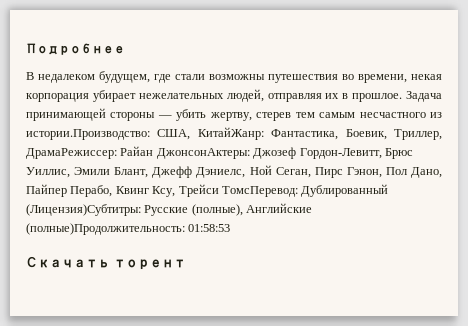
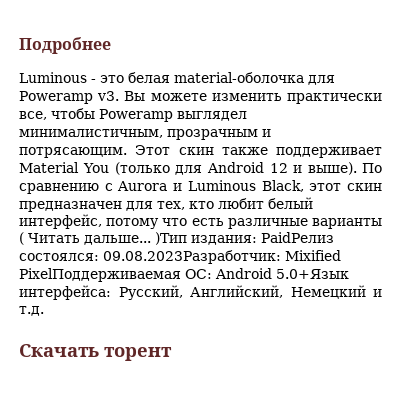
[26,71,442,83] [26,89,442,102] [26,108,443,121] [26,127,442,140] [26,146,413,159] [26,165,443,178] [26,184,389,197] [26,203,313,216] [26,223,231,235] В недалеком будущем, где стали возможны путешествия во времени, некая корпорация убирает нежелательных людей, отправляя их в прошлое. Задача принимающей стороны — убить жертву, стерев тем самым несчастного из истории.Производство: США, КитайЖанр: Фантастика, Боевик, Триллер, ДрамаРежиссер: Райан ДжонсонАктеры: Джозеф Гордон-Левитт, Брюс Уиллис, Эмили Блант, Джефф Дэниелс, Ной Сеган, Пирс Гэнон, Пол Дано, Пайпер Перабо, Квинг Ксу, Трейси ТомсПеревод: Дублированный (Лицензия)Субтитры: Русские (полные), Английские (полные)Продолжительность: 01:58:53 -> [19,72,335,85] [19,91,382,104] [19,108,247,122] [19,129,271,140] [19,145,382,158] [19,162,382,175] [19,180,382,194] [19,197,313,212] [19,214,382,229] [19,232,334,245] [19,250,341,264] [19,268,349,282] [19,285,382,300] [19,306,44,316] Luminous - это белая material-оболочка для Poweramp v3. Вы можете изменить практически все, чтобы Poweramp выглядел минималистичным, прозрачным и потрясающим. Этот скин также поддерживает Material You (только для Android 12 и выше). По сравнению с Aurora и Luminous Black, этот скин предназначен для тех, кто любит белый интерфейс, потому что есть различные варианты ( Читать дальше... )Тип издания: PaidРелиз состоялся: 09.08.2023Разработчик: Mixified PixelПоддерживаемая ОС: Android 5.0+Язык интерфейса: Русский, Английский, Немецкий и т.д.

